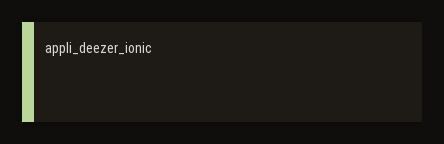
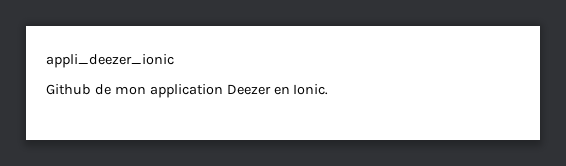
(152, 49) none -> [46,84,329,98] // Github de mon application Deezer en Ionic.

